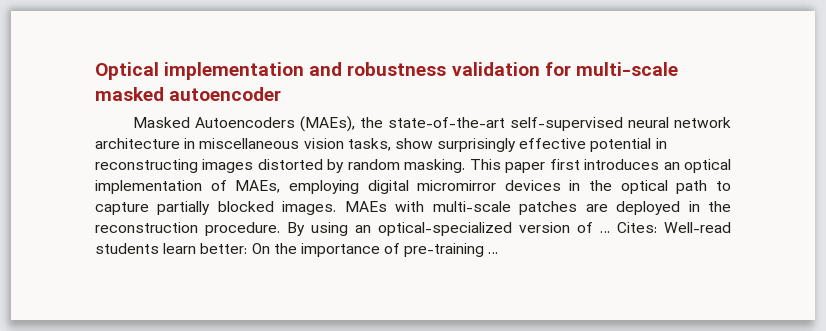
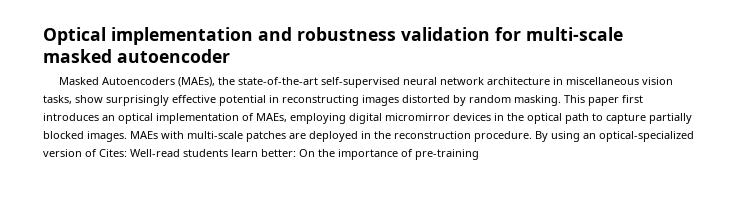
[600,231,610,233] … -> (97, 153) none
[488,252,499,254] … -> (479, 154) none

